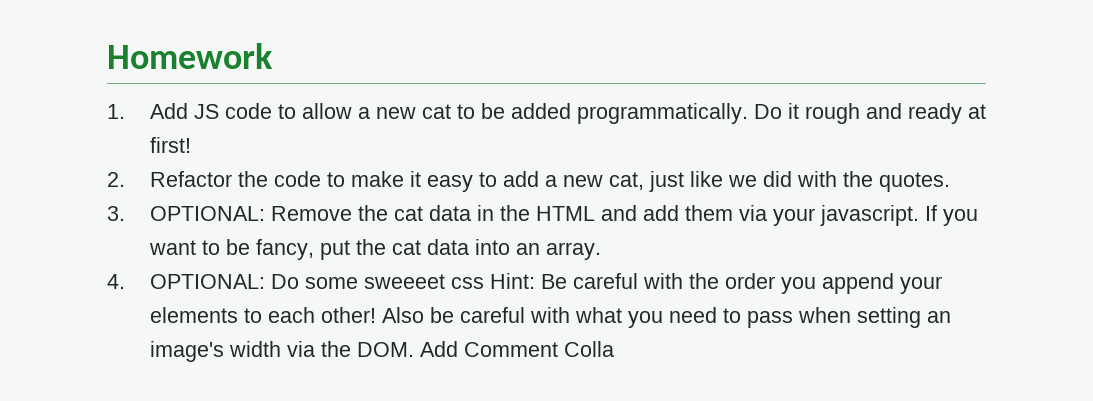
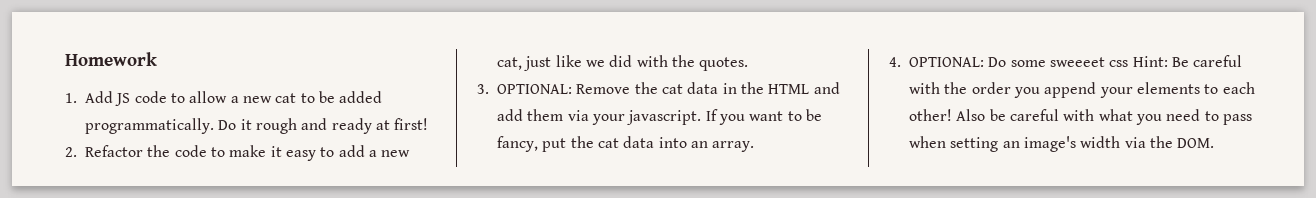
[419,341,614,357] Add Comment Colla -> (1215, 143) none

